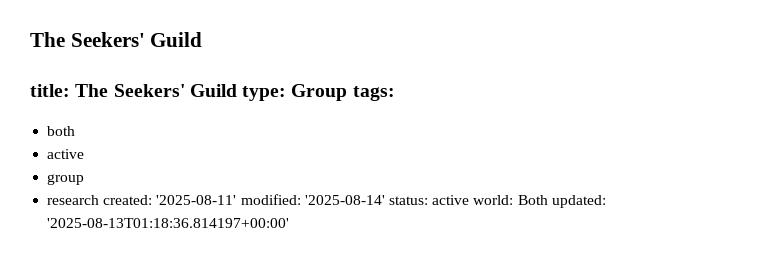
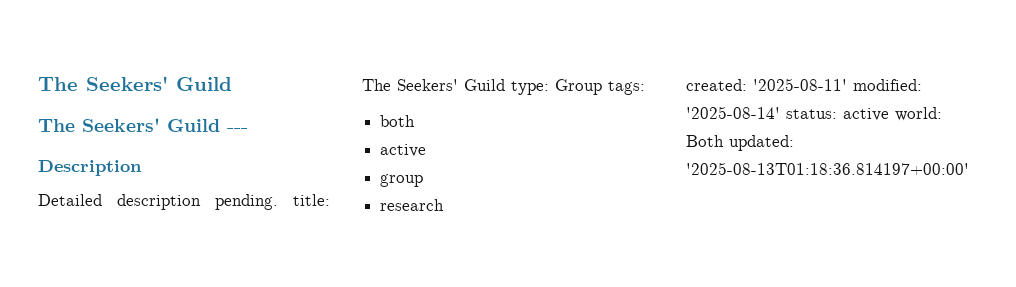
(203, 39) none -> [38,118,248,132] [38,160,142,176] [38,194,278,210] The Seekers' Guild --- // Description // Detailed description pending.
(100, 200) none -> (445, 205) //

